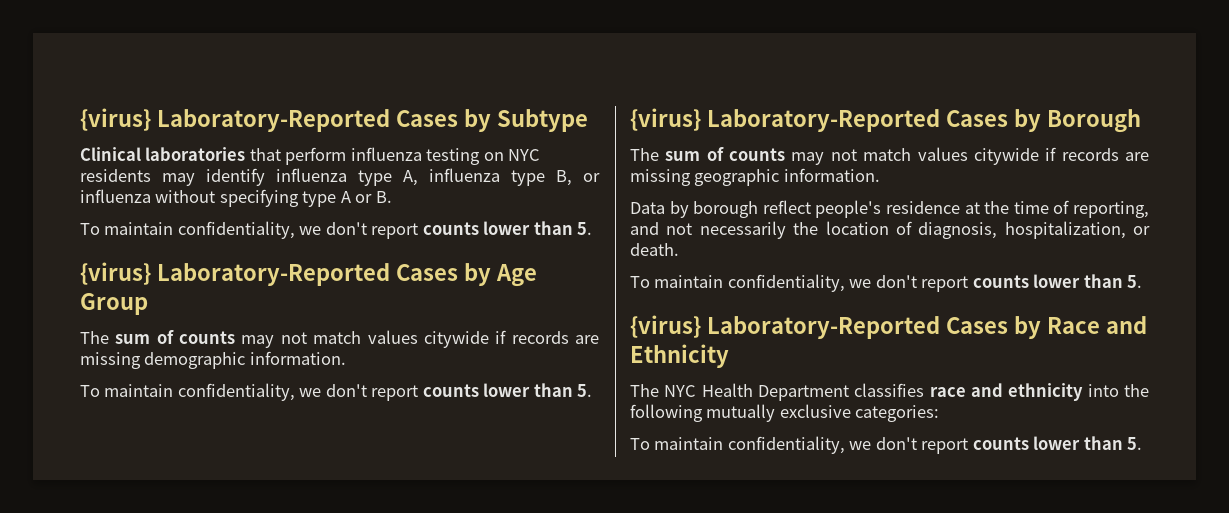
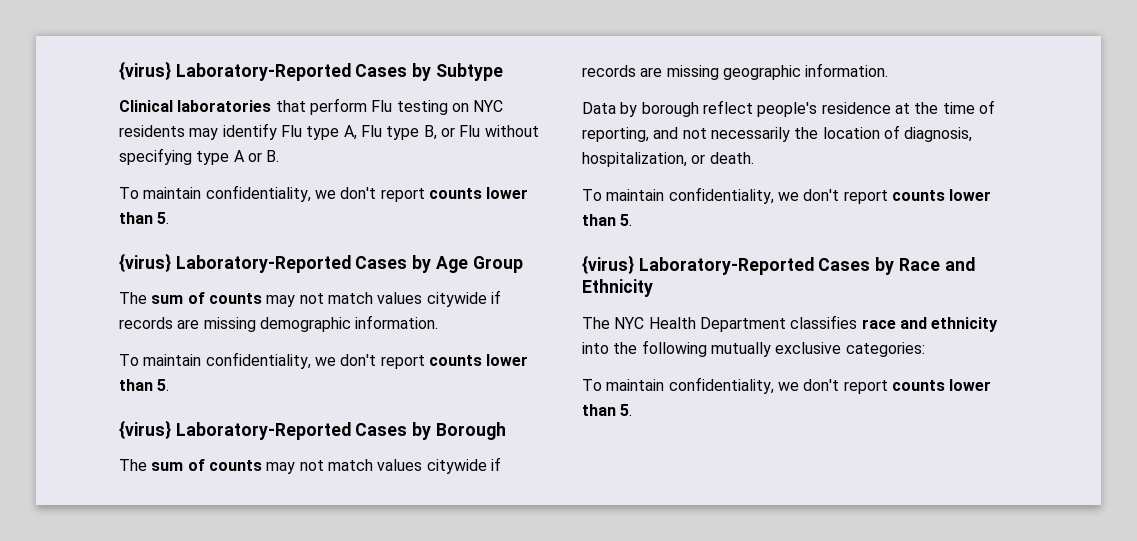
[350,147,422,161] influenza -> [371,100,393,112] Flu
[276,168,347,182] influenza -> [280,125,302,137] Flu
[429,168,500,182] influenza -> [360,125,382,137] Flu
[80,189,151,203] influenza -> [459,125,481,137] Flu

